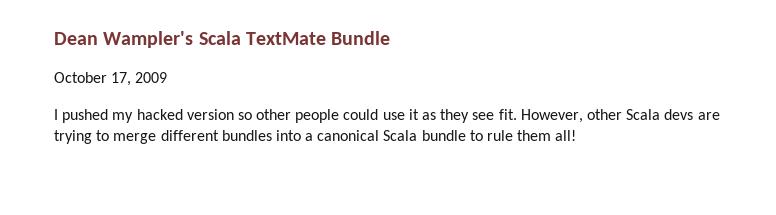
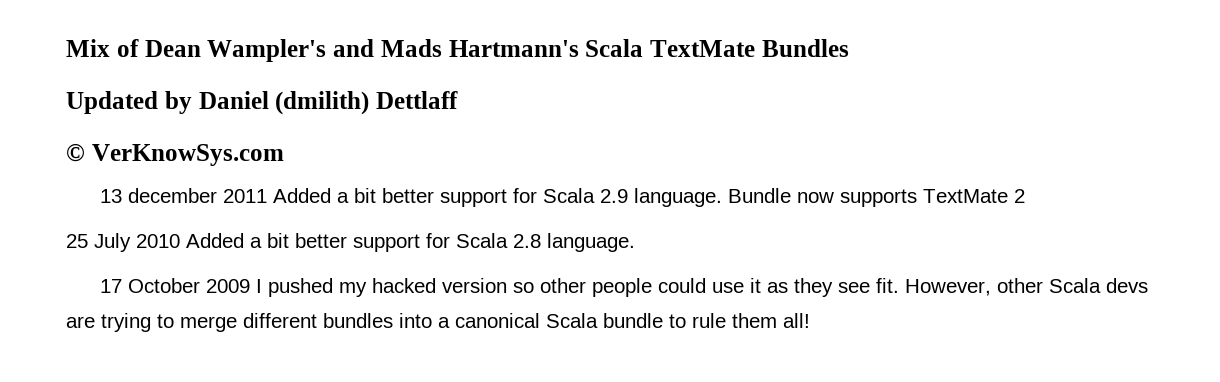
[54,31,391,48] [54,72,132,86] Dean Wampler's Scala TextMate Bundle // October 17, -> [66,39,849,62] [66,91,458,115] [66,143,284,166] [99,188,1025,207] [66,233,635,252] [99,278,200,293] Mix of Dean Wampler's and Mads Hartmann's Scala TextMate Bundles // Updated by Daniel (dmilith) Dettlaff // © VerKnowSys.com // 13 december 2011 Added a bit better support for Scala 2.9 language. Bundle now supports TextMate 2 // 25 July 2010 Added a bit better support for Scala 2.8 language. // 17 October
(168, 77) // -> (250, 286) none

